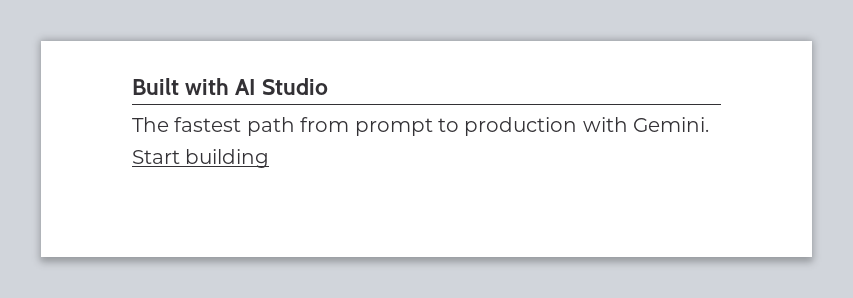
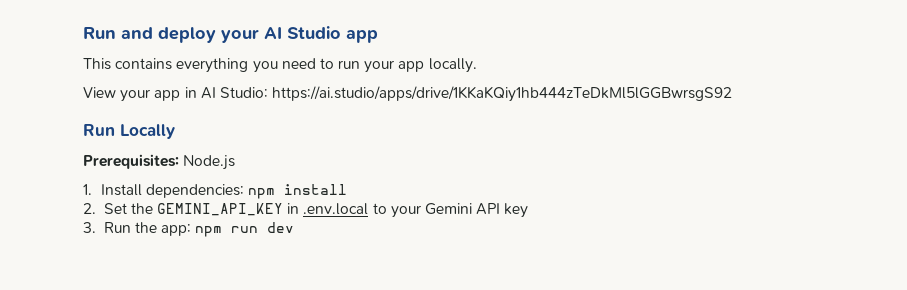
[132,78,328,95] [132,117,710,136] [132,149,270,168] Built with AI Studio // The fastest path from prompt to production with Gemini. // Start building -> [83,26,378,43] [83,58,477,73] [83,86,733,102] [83,124,175,139] [83,154,236,170] [83,184,348,199] [83,203,529,218] [83,222,295,237] Run and deploy your AI Studio app // This contains everything you need to run your app locally. // View your app in AI Studio: https://ai.studio/apps/drive/1KKaKQiy1hb444zTeDkMl5lGGBwrsgS92 // Run Locally // Prerequisites: Node.js // 1. Install dependencies: npm install // 2. Set the GEMINI_API_KEY in .env.local to your Gemini API key // 3. Run the app: npm run dev

